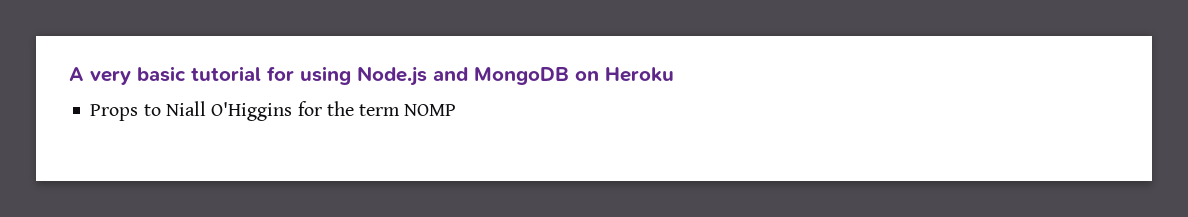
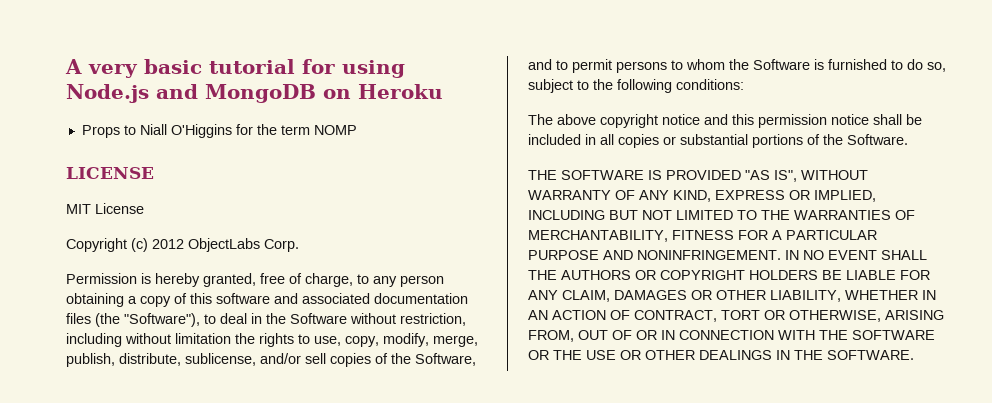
(457, 110) none -> [66,167,154,179] [66,203,144,214] [66,238,299,252] [66,273,444,287] [66,293,468,307] [66,313,466,327] [66,333,478,347] [66,353,476,367] [528,59,946,73] [528,79,744,93] [528,114,922,128] [528,134,908,148] [528,170,868,182] [528,190,876,202] [528,210,915,220] [528,230,877,242] [528,250,927,260] [528,270,930,280] [528,290,936,302] [528,310,944,322] [528,330,935,342] [528,350,914,360] // LICENSE // MIT License // Copyright (c) 2012 ObjectLabs Corp. // Permission is hereby granted, free of charge, to any person obtaining a copy of this software and associated documentation files (the "Software"), to deal in the Software without restriction, including without limitation the rights to use, copy, modify, merge, publish, distribute, sublicense, and/or sell copies of the Software, and to permit persons to whom the Software is furnished to do so, subject to the following conditions: // The above copyright notice and this permission notice shall be included in all copies or substantial portions of the Software. // THE SOFTWARE IS PROVIDED "AS IS", WITHOUT WARRANTY OF ANY KIND, EXPRESS OR IMPLIED, INCLUDING BUT NOT LIMITED TO THE WARRANTIES OF MERCHANTABILITY, FITNESS FOR A PARTICULAR PURPOSE AND NONINFRINGEMENT. IN NO EVENT SHALL THE AUTHORS OR COPYRIGHT HOLDERS BE LIABLE FOR ANY CLAIM, DAMAGES OR OTHER LIABILITY, WHETHER IN AN ACTION OF CONTRACT, TORT OR OTHERWISE, ARISING FROM, OUT OF OR IN CONNECTION WITH THE SOFTWARE OR THE USE OR OTHER DEALINGS IN THE SOFTWARE.

